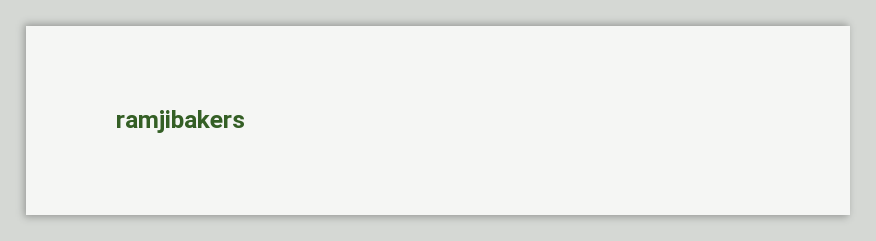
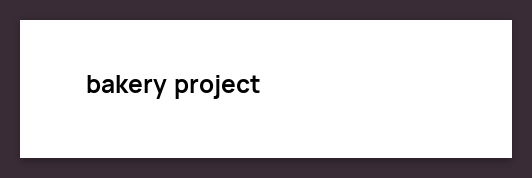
[116,110,245,133] ramjibakers -> [86,75,261,99] bakery project

